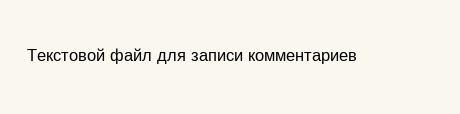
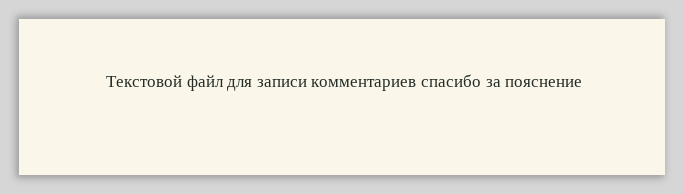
(357, 58) none -> [420,74,583,87] спасибо за пояснение

